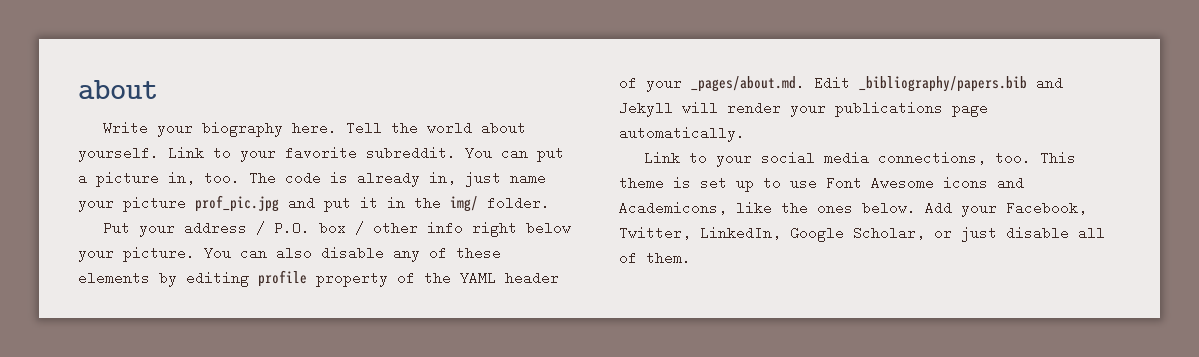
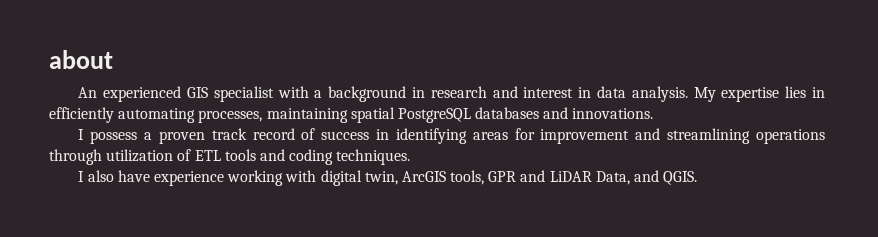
[102,121,526,137] [78,146,564,162] [78,171,546,187] [78,195,550,212] [102,221,571,237] [78,246,501,262] [78,270,559,287] [619,76,1063,92] [619,101,988,117] [619,126,745,142] [643,151,1076,167] [619,176,1024,192] [619,201,1087,217] [619,226,1105,242] [619,251,691,265] Write your biography here. Tell the world about yourself. Link to your favorite subreddit. You can put a picture in, too. The code is already in, just name your picture prof_pic.jpg and put it in the img/ folder. // Put your address / P.O. box / other info right below your picture. You can also disable any of these elements by editing profile property of the YAML header of your _pages/about.md. Edit _bibliography/papers.bib and Jekyll will render your publications page automatically. // Link to your social media connections, too. This theme is set up to use Font Awesome icons and Academicons, like the ones below. Add your Facebook, Twitter, LinkedIn, Google Scholar, or just disable all of them. -> [78,86,825,102] [49,107,654,123] [78,128,825,144] [49,149,411,165] [78,170,698,186] An experienced GIS specialist with a background in research and interest in data analysis. My expertise lies in efficiently automating processes, maintaining spatial PostgreSQL databases and innovations. // I possess a proven track record of success in identifying areas for improvement and streamlining operations through utilization of ETL tools and coding techniques. // I also have experience working with digital twin, ArcGIS tools, GPR and LiDAR Data, and QGIS.

